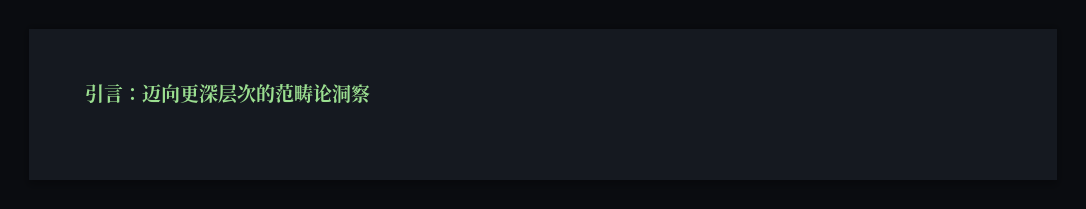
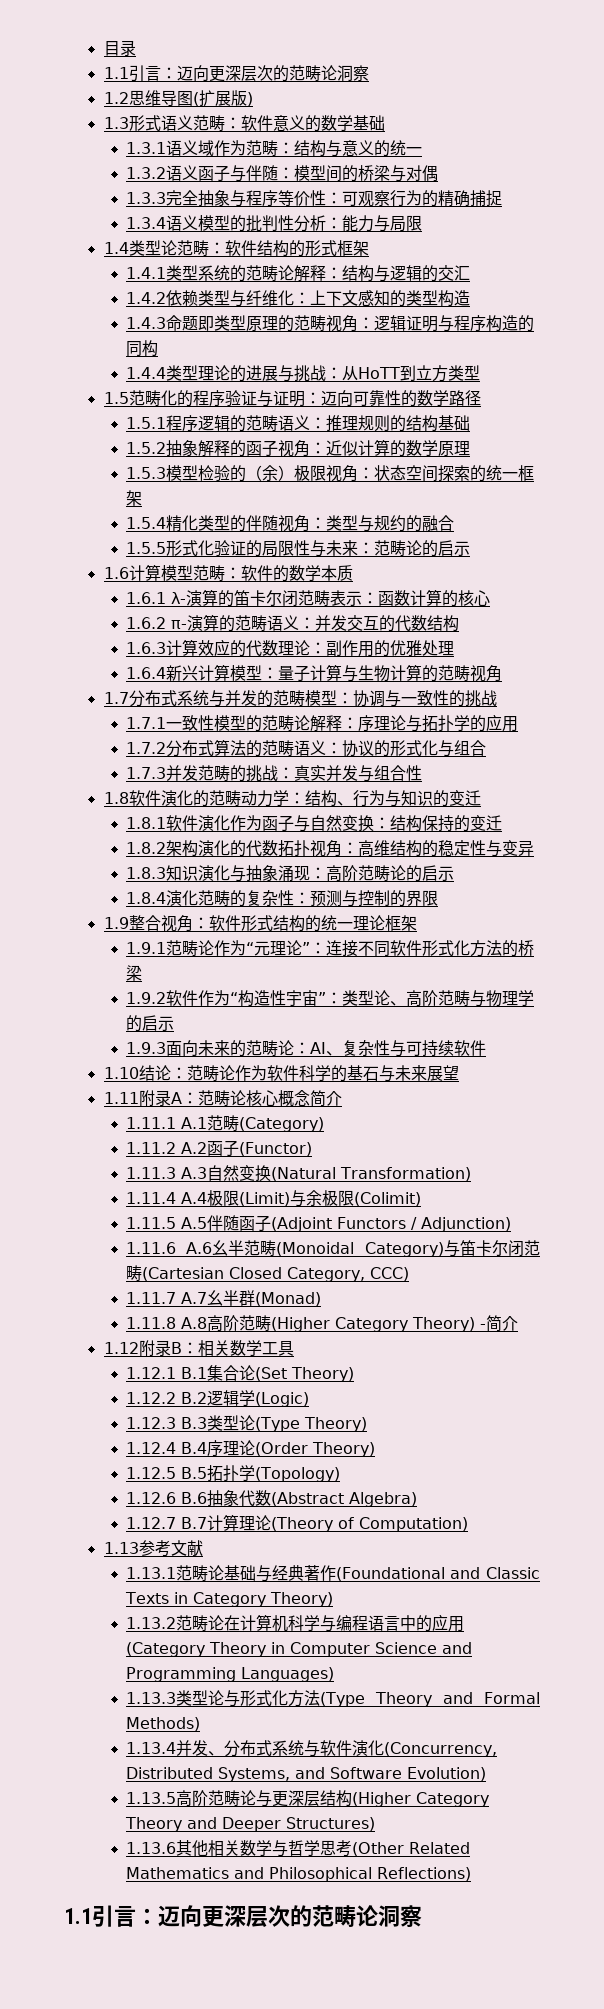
[85,84,370,104] 引言：迈向更深层次的范畴论洞察 -> [103,40,136,56] [103,65,369,82] [103,90,253,107] [103,115,385,132] [125,140,422,157] [125,165,438,182] [125,190,502,207] [125,215,422,232] [103,240,369,257] [125,265,470,282] [125,290,470,307] [125,315,534,332] [125,340,158,357] [125,365,480,382] [103,390,481,407] [125,415,470,432] [125,439,470,457] [125,465,534,482] [125,490,142,506] [125,515,454,532] [125,540,470,557] [103,564,353,582] [125,589,490,607] [125,614,459,632] [125,639,454,657] [125,664,502,682] [103,690,497,707] [125,714,518,732] [125,739,486,757] [125,765,422,782] [103,790,481,807] [125,815,502,832] [125,840,534,857] [125,865,454,882] [125,890,438,907] [103,915,417,932] [125,940,534,957] [125,965,142,981] [125,990,534,1007] [125,1015,174,1032] [125,1040,486,1057] [103,1065,459,1082] [103,1090,342,1107] [125,1115,324,1132] [125,1140,312,1157] [125,1165,471,1182] [125,1190,421,1207] [125,1215,511,1232] [125,1240,540,1257] [125,1265,409,1282] [125,1290,321,1306] [125,1315,518,1332] [103,1340,294,1357] [125,1365,354,1382] [125,1390,309,1407] [125,1415,367,1432] [125,1440,375,1457] [125,1465,340,1482] [125,1490,417,1507] [125,1514,468,1532] [103,1540,203,1557] [125,1565,540,1582] [124,1592,333,1607] [125,1614,464,1632] [125,1642,472,1657] [125,1667,334,1682] [125,1690,540,1707] [125,1717,200,1731] [125,1740,497,1757] [125,1767,486,1782] [125,1790,489,1807] [124,1817,375,1832] [125,1840,470,1857] [125,1867,471,1882] [64,1905,422,1928] 目录 // 1.1引言：迈向更深层次的范畴论洞察 // 1.2思维导图(扩展版) // 1.3形式语义范畴：软件意义的数学基础 // 1.3.1语义域作为范畴：结构与意义的统一 // 1.3.2语义函子与伴随：模型间的桥梁与对偶 // 1.3.3完全抽象与程序等价性：可观察行为的精确捕捉 // 1.3.4语义模型的批判性分析：能力与局限 // 1.4类型论范畴：软件结构的形式框架 // 1.4.1类型系统的范畴论解释：结构与逻辑的交汇 // 1.4.2依赖类型与纤维化：上下文感知的类型构造 // 1.4.3命题即类型原理的范畴视角：逻辑证明与程序构造的同构 // 1.4.4类型理论的进展与挑战：从HoTT到立方类型 // 1.5范畴化的程序验证与证明：迈向可靠性的数学路径 // 1.5.1程序逻辑的范畴语义：推理规则的结构基础 // 1.5.2抽象解释的函子视角：近似计算的数学原理 // 1.5.3模型检验的（余）极限视角：状态空间探索的统一框架 // 1.5.4精化类型的伴随视角：类型与规约的融合 // 1.5.5形式化验证的局限性与未来：范畴论的启示 // 1.6计算模型范畴：软件的数学本质 // 1.6.1 λ-演算的笛卡尔闭范畴表示：函数计算的核心 // 1.6.2 π-演算的范畴语义：并发交互的代数结构 // 1.6.3计算效应的代数理论：副作用的优雅处理 // 1.6.4新兴计算模型：量子计算与生物计算的范畴视角 // 1.7分布式系统与并发的范畴模型：协调与一致性的挑战 // 1.7.1一致性模型的范畴论解释：序理论与拓扑学的应用 // 1.7.2分布式算法的范畴语义：协议的形式化与组合 // 1.7.3并发范畴的挑战：真实并发与组合性 // 1.8软件演化的范畴动力学：结构、行为与知识的变迁 // 1.8.1软件演化作为函子与自然变换：结构保持的变迁 // 1.8.2架构演化的代数拓扑视角：高维结构的稳定性与变异 // 1.8.3知识演化与抽象涌现：高阶范畴论的启示 // 1.8.4演化范畴的复杂性：预测与控制的界限 // 1.9整合视角：软件形式结构的统一理论框架 // 1.9.1范畴论作为“元理论”：连接不同软件形式化方法的桥梁 // 1.9.2软件作为“构造性宇宙”：类型论、高阶范畴与物理学的启示 // 1.9.3面向未来的范畴论：AI、复杂性与可持续软件 // 1.10结论：范畴论作为软件科学的基石与未来展望 // 1.11附录A：范畴论核心概念简介 // 1.11.1 A.1范畴(Category) // 1.11.2 A.2函子(Functor) // 1.11.3 A.3自然变换(Natural Transformation) // 1.11.4 A.4极限(Limit)与余极限(Colimit) // 1.11.5 A.5伴随函子(Adjoint Functors / Adjunction) // 1.11.6 A.6幺半范畴(Monoidal Category)与笛卡尔闭范畴(Cartesian Closed Category, CCC) // 1.11.7 A.7幺半群(Monad) // 1.11.8 A.8高阶范畴(Higher Category Theory) -简介 // 1.12附录B：相关数学工具 // 1.12.1 B.1集合论(Set Theory) // 1.12.2 B.2逻辑学(Logic) // 1.12.3 B.3类型论(Type Theory) // 1.12.4 B.4序理论(Order Theory) // 1.12.5 B.5拓扑学(Topology) // 1.12.6 B.6抽象代数(Abstract Algebra) // 1.12.7 B.7计算理论(Theory of Computation) // 1.13参考文献 // 1.13.1范畴论基础与经典著作(Foundational and Classic Texts in Category Theory) // 1.13.2范畴论在计算机科学与编程语言中的应用(Category Theory in Computer Science and Programming Languages) // 1.13.3类型论与形式化方法(Type Theory and Formal Methods) // 1.13.4并发、分布式系统与软件演化(Concurrency, Distributed Systems, and Software Evolution) // 1.13.5高阶范畴论与更深层结构(Higher Category Theory and Deeper Structures) // 1.13.6其他相关数学与哲学思考(Other Related Mathematics and Philosophical Reflections) // 1.1引言：迈向更深层次的范畴论洞察

